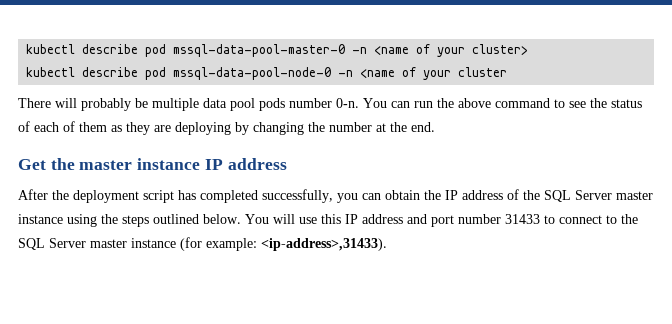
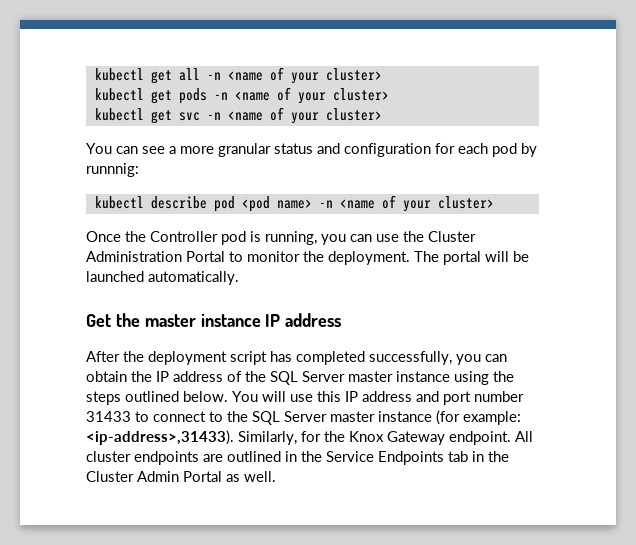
[26,44,529,57] [26,67,508,80] [18,98,642,111] [18,121,435,135] kubectl describe pod mssql-data-pool-master-0 -n <name of your cluster> // kubectl describe pod mssql-data-pool-node-0 -n <name of your cluster // There will probably be multiple data pool pods number 0-n. You can run the above command to see the status of each of them as they are deploying by changing the number at the end. -> [94,67,382,84] [94,87,389,104] [94,107,382,124] [86,143,537,157] [86,163,139,177] [94,195,494,212] [86,231,476,245] [86,251,529,265] [86,271,239,285] kubectl get all -n <name of your cluster> // kubectl get pods -n <name of your cluster> // kubectl get svc -n <name of your cluster> // You can see a more granular status and configuration for each pod by runnnig: // kubectl describe pod <pod name> -n <name of your cluster> // Once the Controller pod is running, you can use the Cluster Administration Portal to monitor the deployment. The portal will be launched automatically.
(387, 244) none -> [238,431,533,445] [86,451,509,465] [86,471,276,482] Similarly, for the Knox Gateway endpoint. All cluster endpoints are outlined in the Service Endpoints tab in the Cluster Admin Portal as well.

